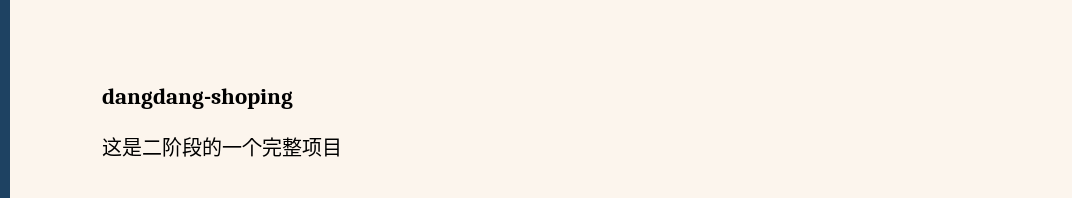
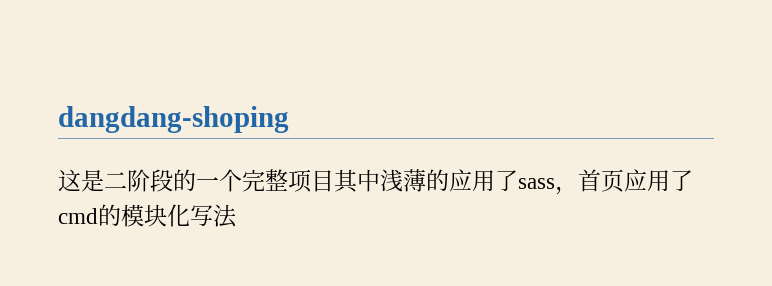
(342, 147) none -> [334,169,693,195] [58,204,237,228] 其中浅薄的应用了sass，首页应用了cmd的模块化写法

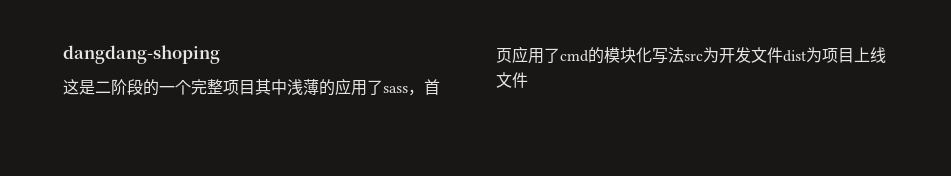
(237, 216) none -> [684,47,886,63] [496,72,528,88] src为开发文件dist为项目上线文件

